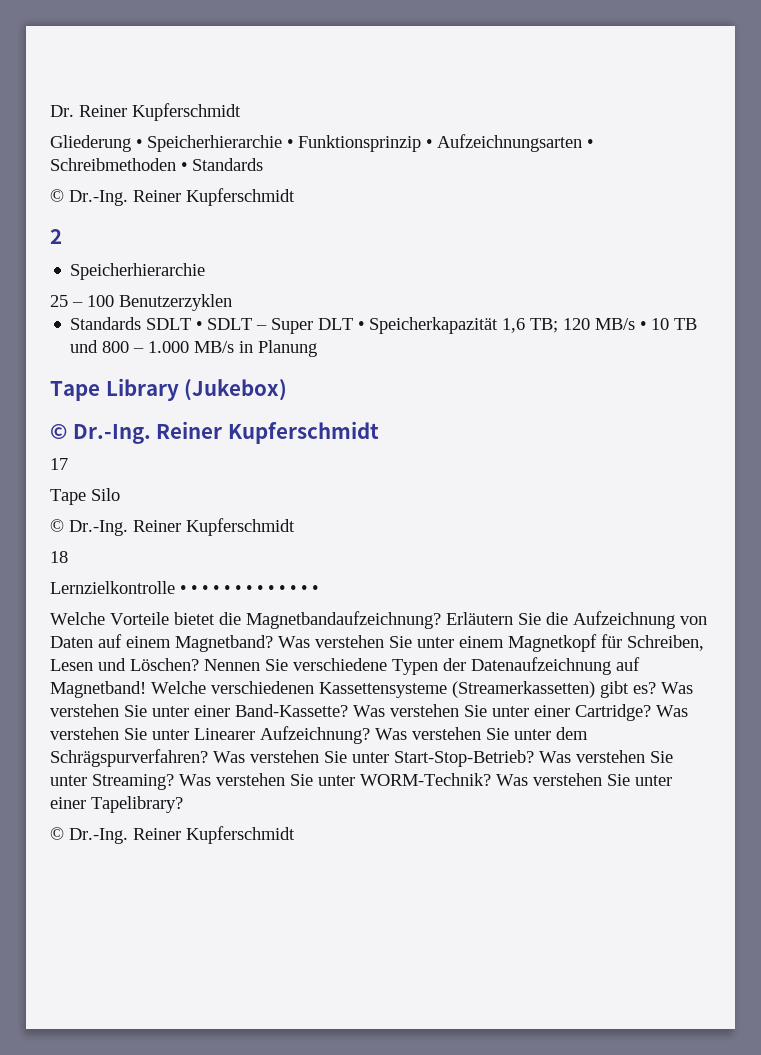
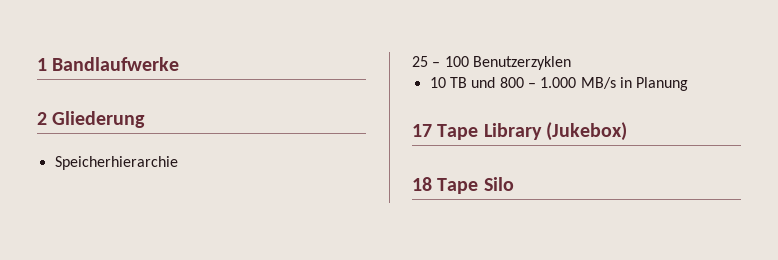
[50,103,241,121] [50,134,593,152] [50,158,263,171] [50,188,295,206] Dr. Reiner Kupferschmidt // Gliederung • Speicherhierarchie • Funktionsprinzip • Aufzeichnungsarten • Schreibmethoden • Standards // © Dr.-Ing. Reiner Kupferschmidt -> [37,57,180,71] 1 Bandlaufwerke
(62, 236) none -> [52,111,146,128] Gliederung
[70,317,647,334] Standards SDLT • SDLT – Super DLT • Speicherkapazität 1,6 TB; 120 MB/s • -> (571, 63) none
(318, 348) none -> [412,124,432,137] 17
[50,421,379,444] [50,458,68,470] [50,488,120,505] [50,518,295,536] [50,551,68,563] [50,581,318,594] [50,611,707,629] [50,634,704,652] [50,657,640,675] [50,681,693,698] [50,704,688,721] [50,726,588,744] [50,749,673,767] [50,773,672,790] [50,796,183,813] [50,826,295,844] © Dr.-Ing. Reiner Kupferschmidt // 17 // Tape Silo // © Dr.-Ing. Reiner Kupferschmidt // 18 // Lernzielkontrolle • • • • • • • • • • • • • // Welche Vorteile bietet die Magnetbandaufzeichnung? Erläutern Sie die Aufzeichnung von Daten auf einem Magnetband? Was verstehen Sie unter einem Magnetkopf für Schreiben, Lesen und Löschen? Nennen Sie verschiedene Typen der Datenaufzeichnung auf Magnetband! Welche verschiedenen Kassettensysteme (Streamerkassetten) gibt es? Was verstehen Sie unter einer Band-Kassette? Was verstehen Sie unter einer Cartridge? Was verstehen Sie unter Linearer Aufzeichnung? Was verstehen Sie unter dem Schrägspurverfahren? Was verstehen Sie unter Start-Stop-Betrieb? Was verstehen Sie unter Streaming? Was verstehen Sie unter WORM-Technik? Was verstehen Sie unter einer Tapelibrary? // © Dr.-Ing. Reiner Kupferschmidt -> [412,177,514,194] 18 Tape Silo

